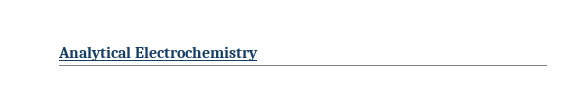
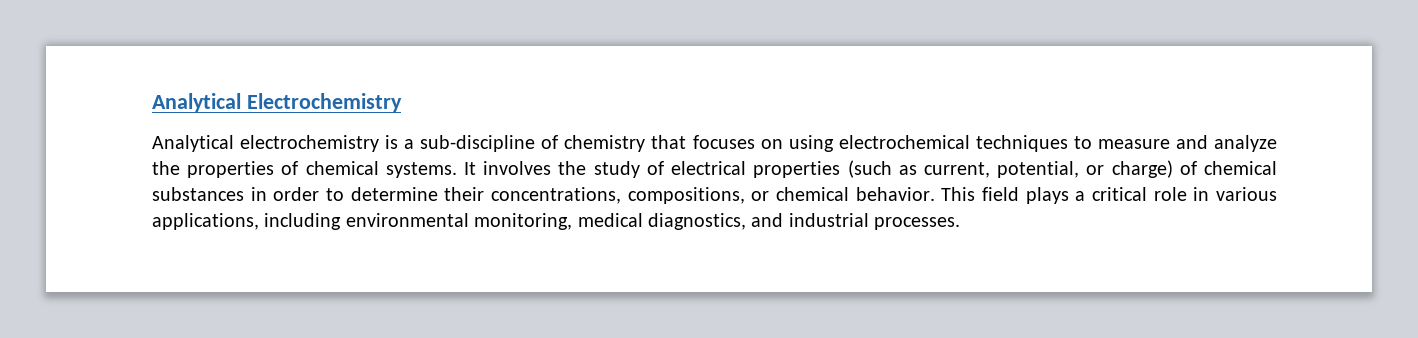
(259, 53) none -> [152,135,1277,152] [152,160,1277,178] [152,187,1277,204] [152,213,961,230] // Analytical electrochemistry is a sub-discipline of chemistry that focuses on using electrochemical techniques to measure and analyze the properties of chemical systems. It involves the study of electrical properties (such as current, potential, or charge) of chemical substances in order to determine their concentrations, compositions, or chemical behavior. This field plays a critical role in various applications, including environmental monitoring, medical diagnostics, and industrial processes.

